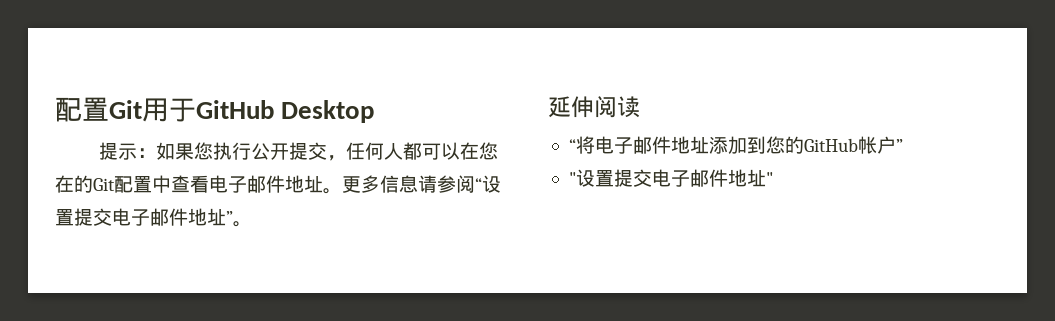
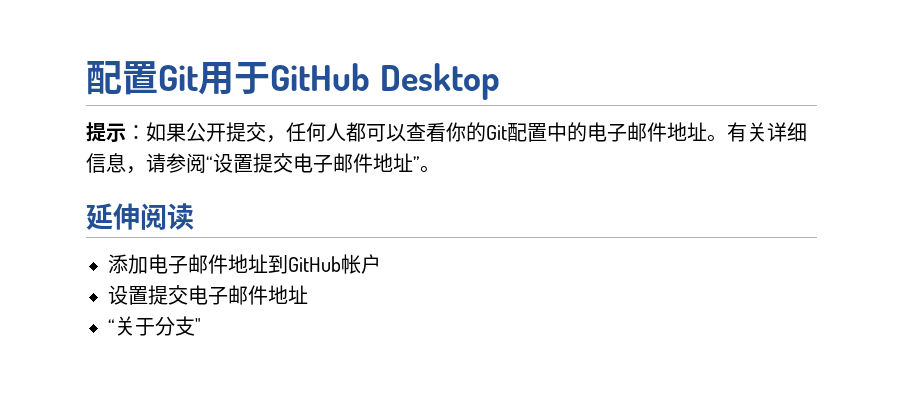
[193,142,251,160] 您执行 -> (186, 132) none
[459,142,498,160] [55,175,74,193] 在您在 -> [406,122,466,142] 查看你
[171,175,209,193] 查看 -> [567,122,587,142] 的
[342,175,418,193] 更多信息 -> [727,122,807,142] [86,153,146,174] 有关详细信息，
[568,136,804,154] “将电子邮件地址添加到您的 -> [108,254,288,274] 添加电子邮件地址到
[895,139,903,152] [568,169,766,187] ” // "设置提交电子邮件地址 -> [108,285,308,305] [108,316,195,336] // 设置提交电子邮件地址 // “关于分支

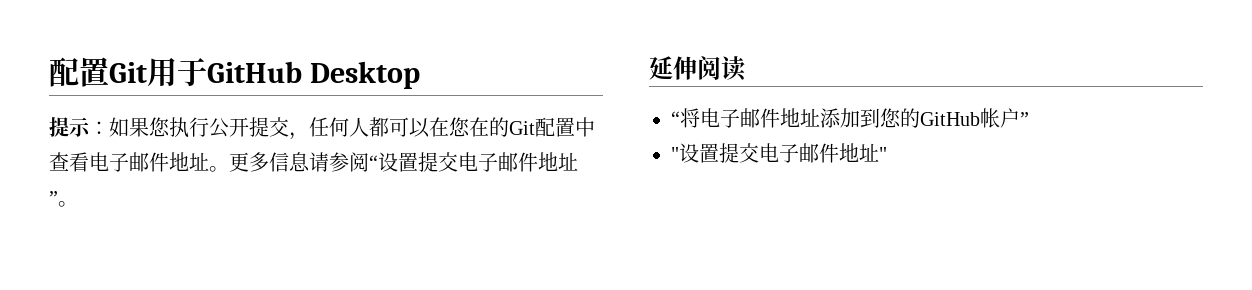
(186, 132) none -> [149,117,209,138] 您执行
[406,122,466,142] 查看你 -> [429,117,489,137] 在您在
[567,122,587,142] 的 -> [49,152,89,172] 查看
[727,122,807,142] [86,153,146,174] 有关详细信息， -> [229,152,310,172] 更多信息
[108,254,288,274] 添加电子邮件地址到 -> [671,108,920,128] “将电子邮件地址添加到您的
[108,285,308,305] [108,316,195,336] // 设置提交电子邮件地址 // “关于分支 -> [1020,112,1029,126] [671,143,879,163] ” // "设置提交电子邮件地址

